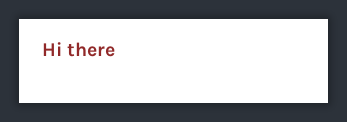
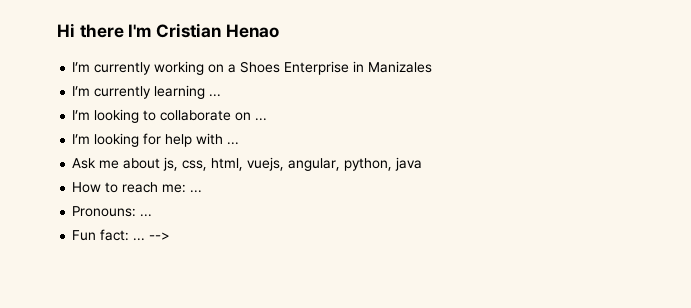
(116, 49) none -> [128,23,279,38] [72,61,433,75] [72,85,222,99] [72,109,268,123] [72,133,240,147] [72,157,423,171] [72,182,203,193] [72,206,153,217] [72,229,171,241] I'm Cristian Henao // I’m currently working on a Shoes Enterprise in Manizales // I’m currently learning ... // I’m looking to collaborate on ... // I’m looking for help with ... // Ask me about js, css, html, vuejs, angular, python, java // How to reach me: ... // Pronouns: ... // Fun fact: ... -->

